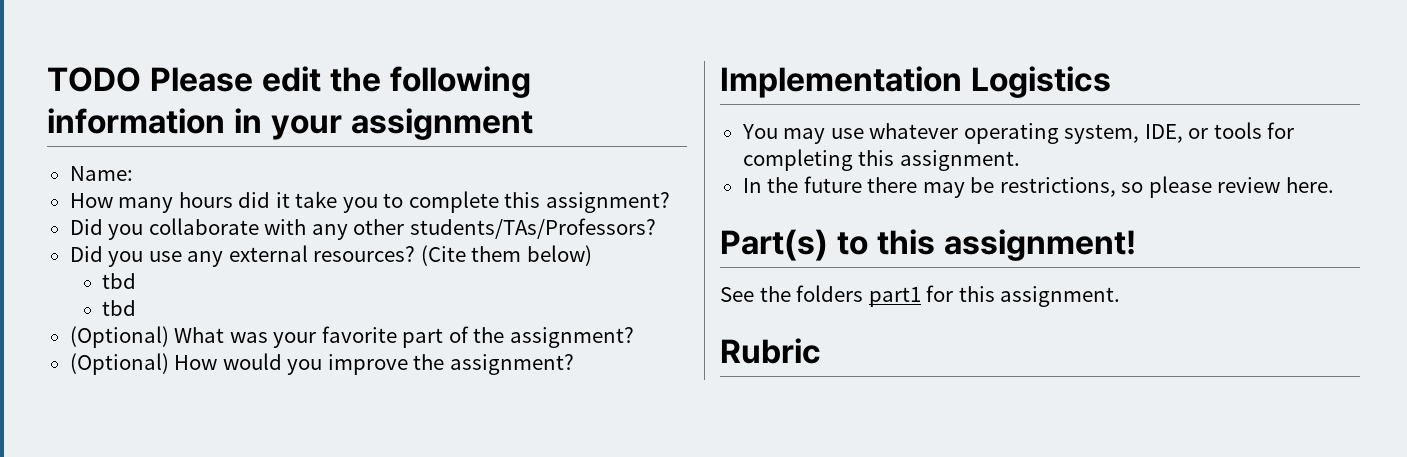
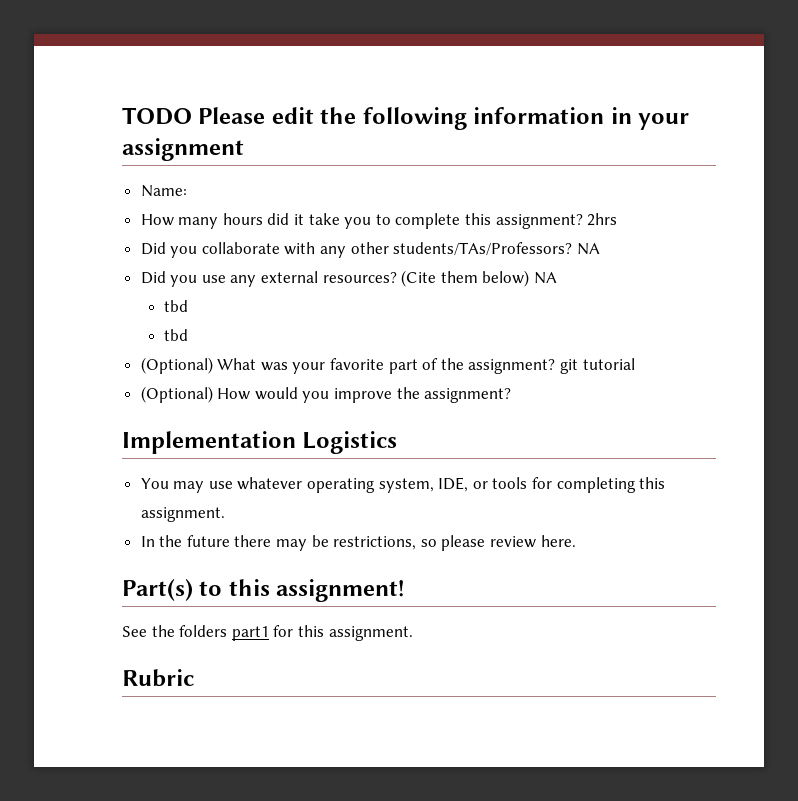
(670, 202) none -> [587,213,618,226] 2hrs
(656, 228) none -> [576,243,600,255] NA
(592, 255) none -> [534,272,558,284] NA
(634, 337) none -> [560,358,635,374] git tutorial

